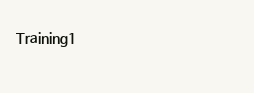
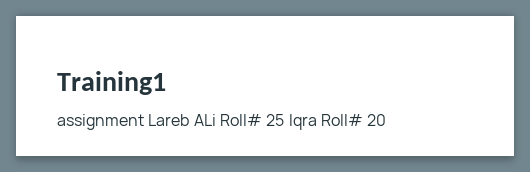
(76, 39) none -> [57,114,387,130] // assignment Lareb ALi Roll# 25 Iqra Roll# 20

